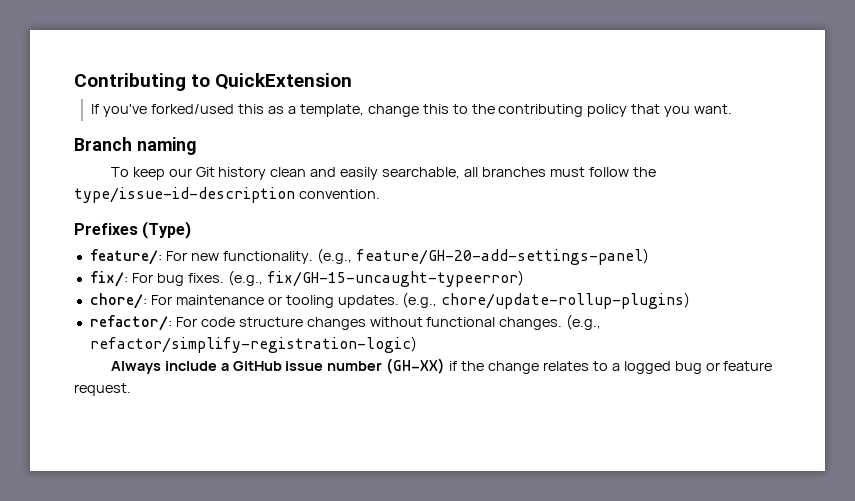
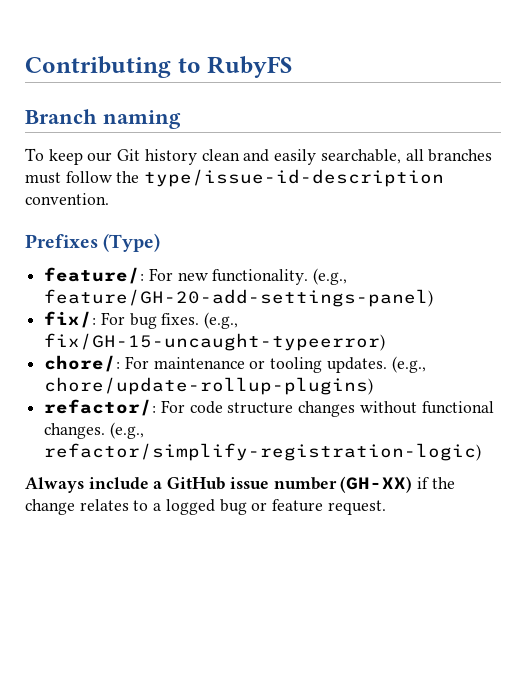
[215,73,353,90] [91,104,733,117] QuickExtension // If you've forked/used this as a template, change this to the contributing policy that you want. -> [207,56,293,78] RubyFS

